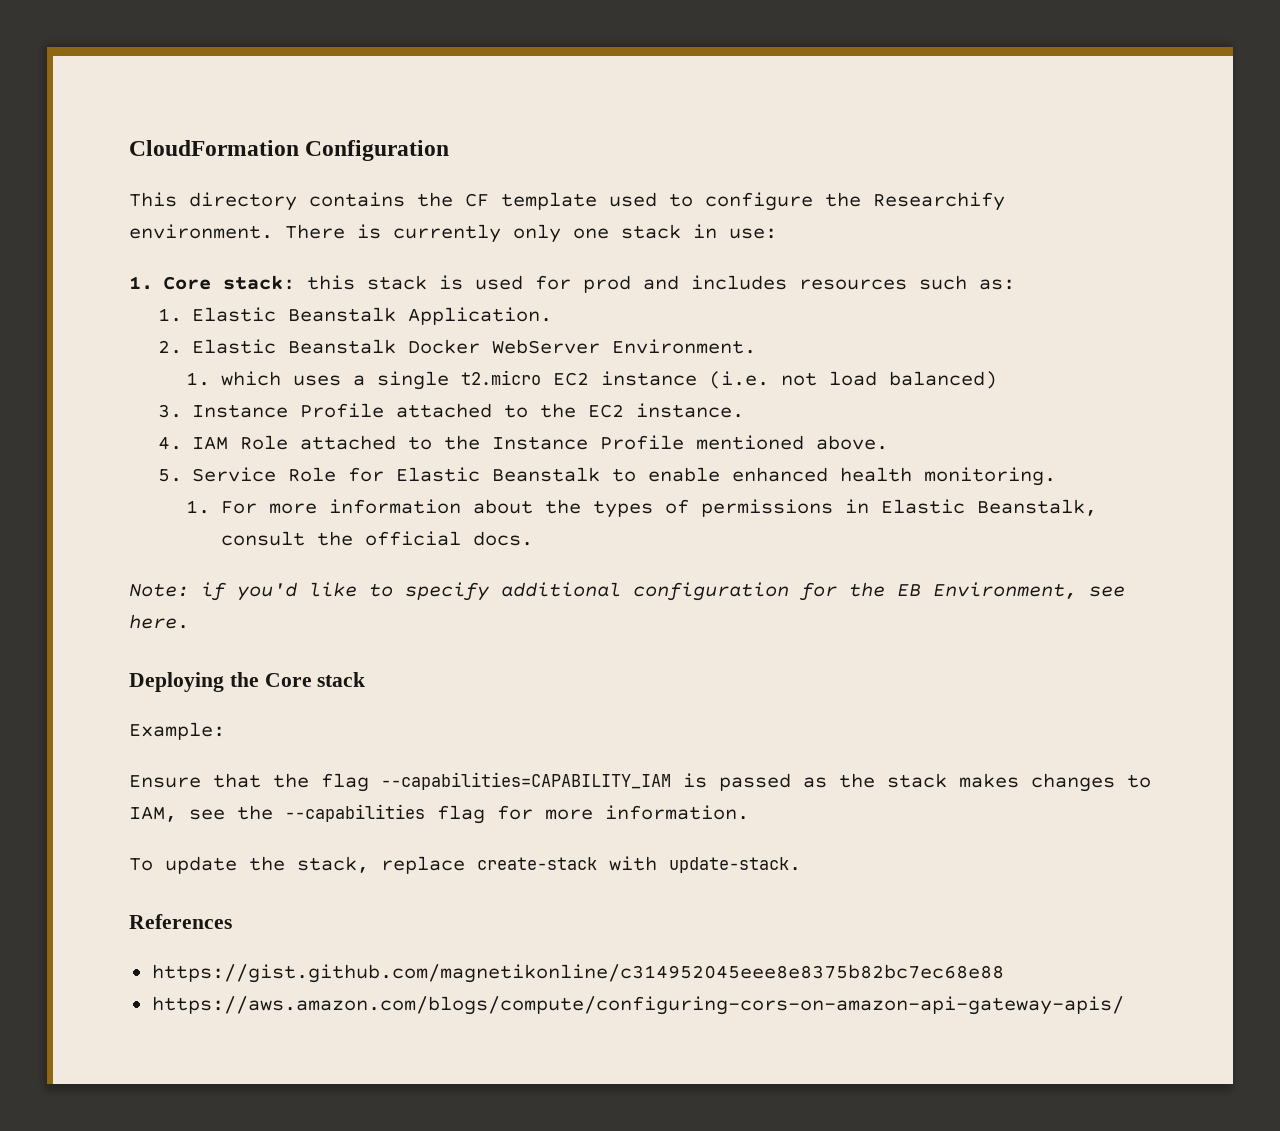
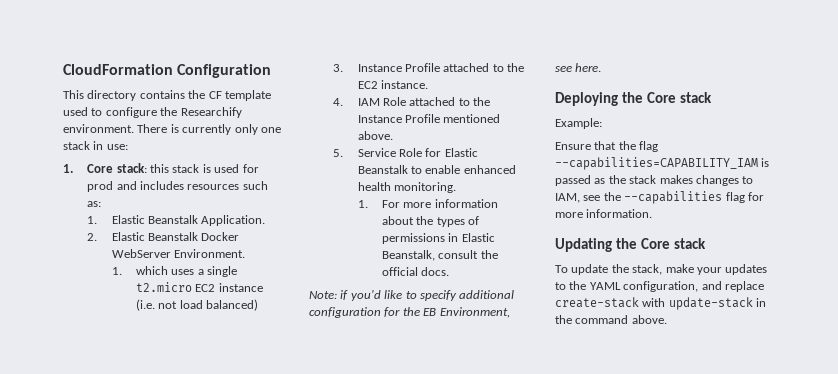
(749, 812) none -> [555,238,706,252] // Updating the Core stack
[381,856,801,874] [129,914,232,929] [151,964,1004,983] [151,996,1124,1015] replace create-stack with update-stack. // References // https://gist.github.com/magnetikonline/c314952045eee8e8375b82bc7ec68e88 // https://aws.amazon.com/blogs/compute/configuring-cors-on-amazon-api-gateway-apis/ -> [665,264,768,275] [555,281,764,292] [555,297,767,310] [555,315,667,324] make your updates to the YAML configuration, and replace create-stack with update-stack in the command above.

